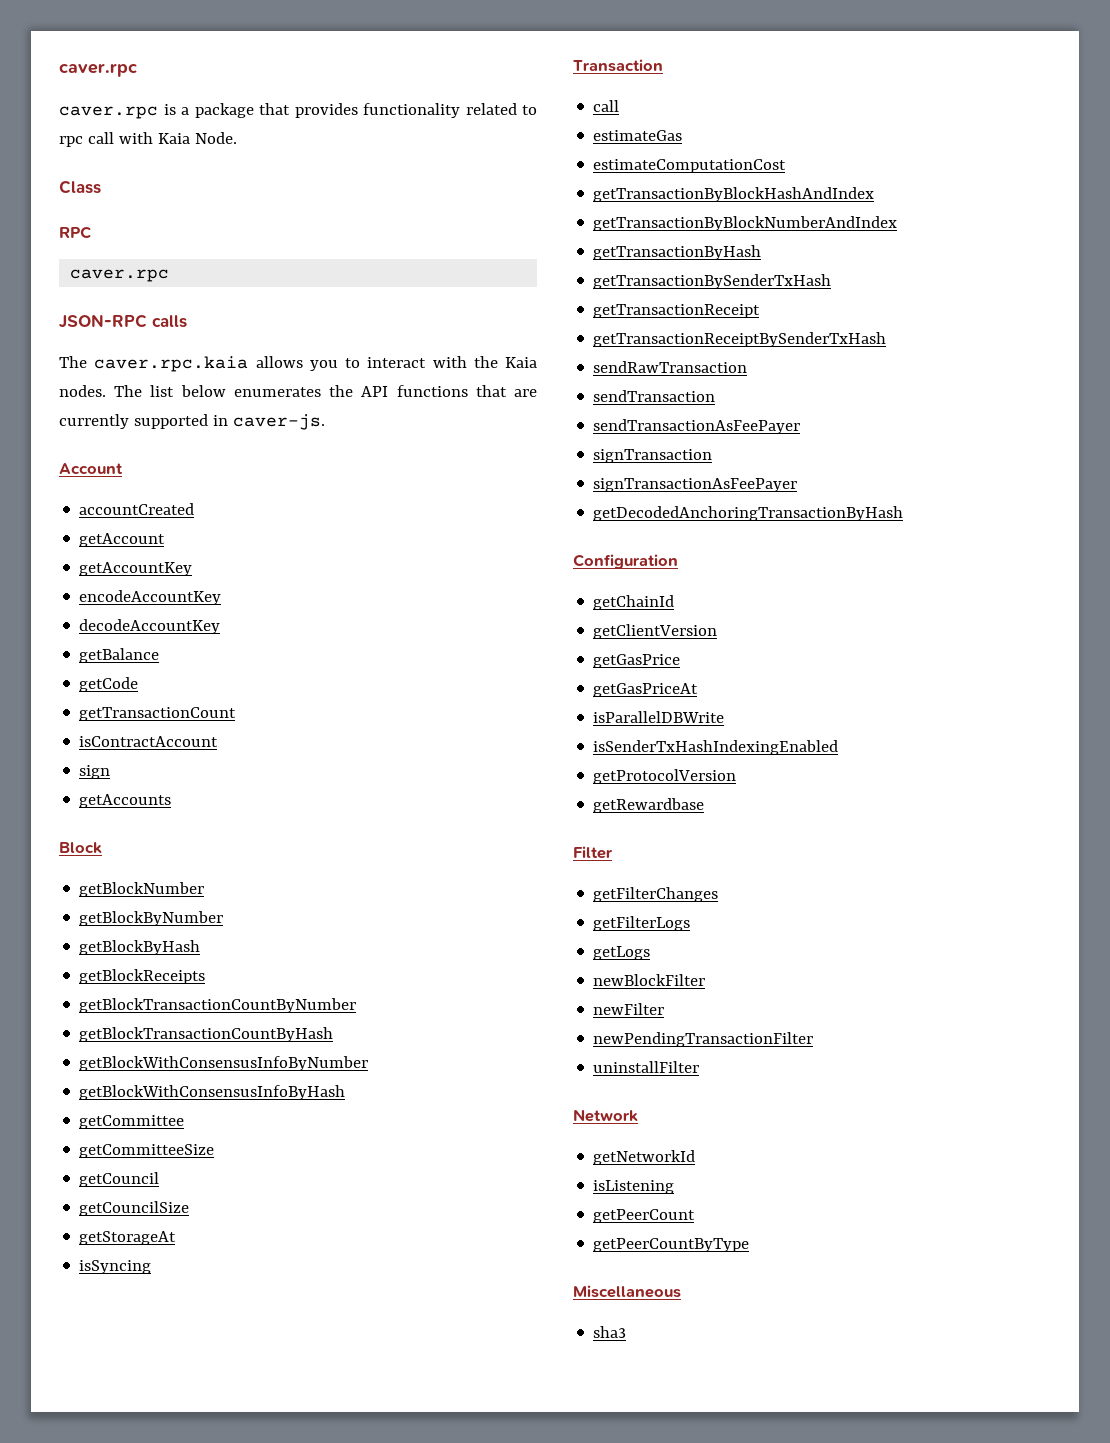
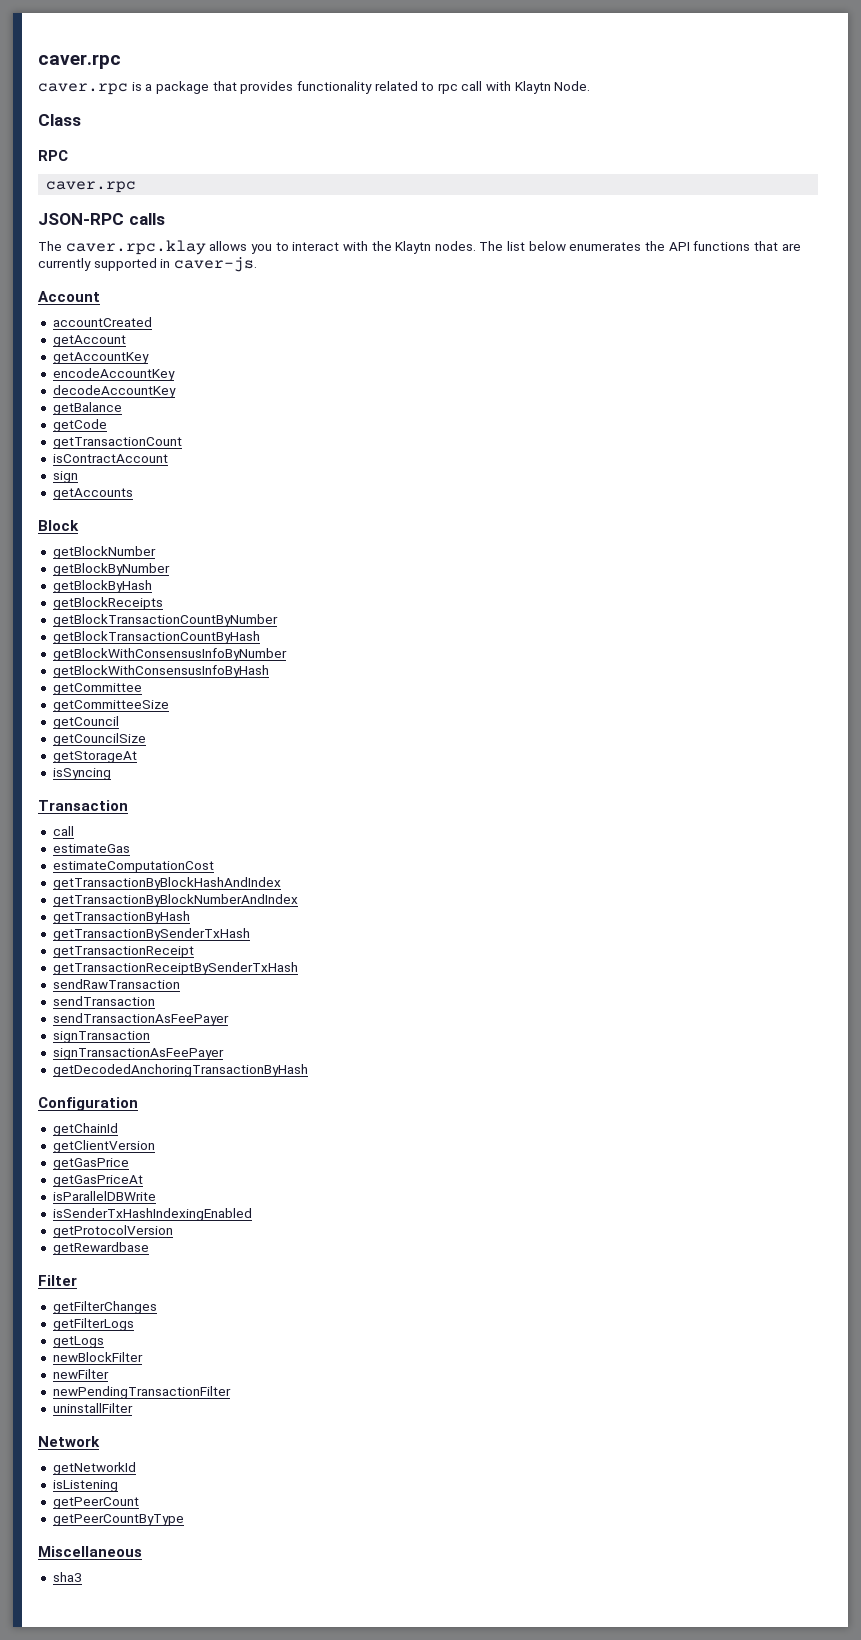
[157,133,190,144] Kaia -> [514,81,551,94] Klaytn
[94,356,249,372] caver.rpc.kaia -> [65,240,206,255] caver.rpc.klay
[505,357,537,368] Kaia -> [395,241,432,254] Klaytn

